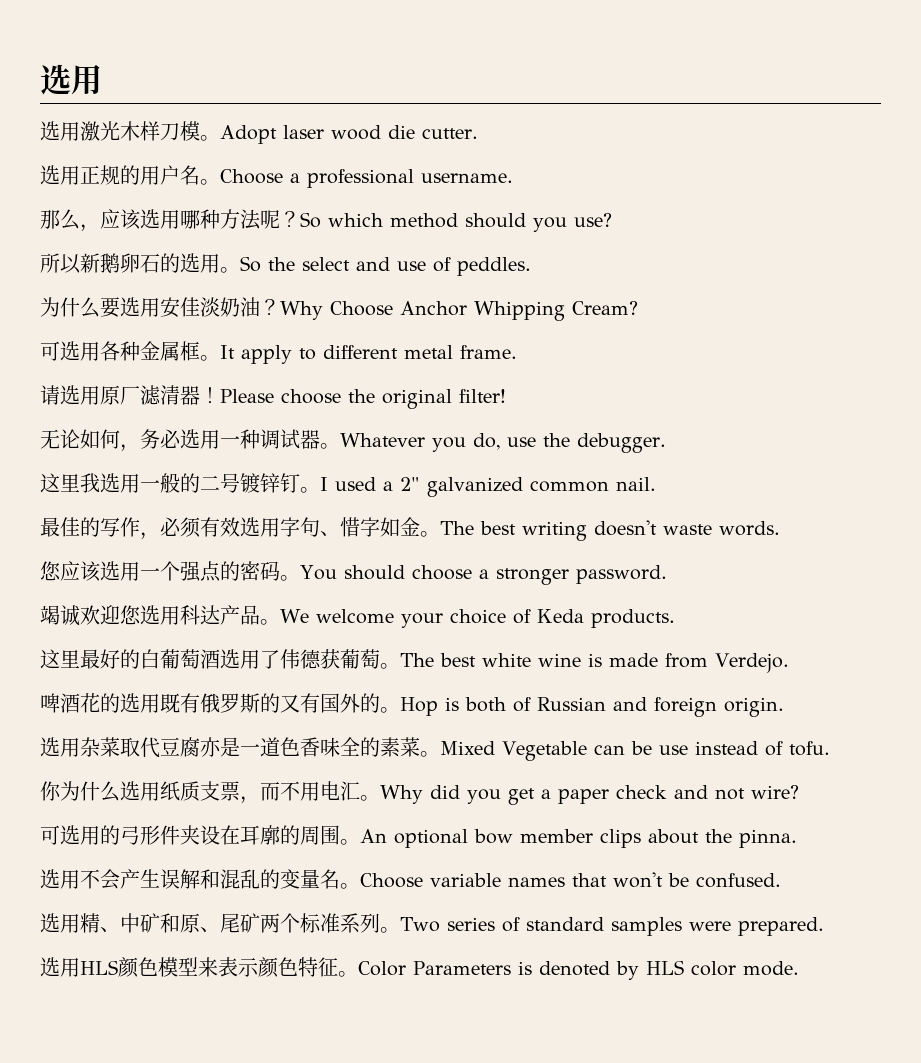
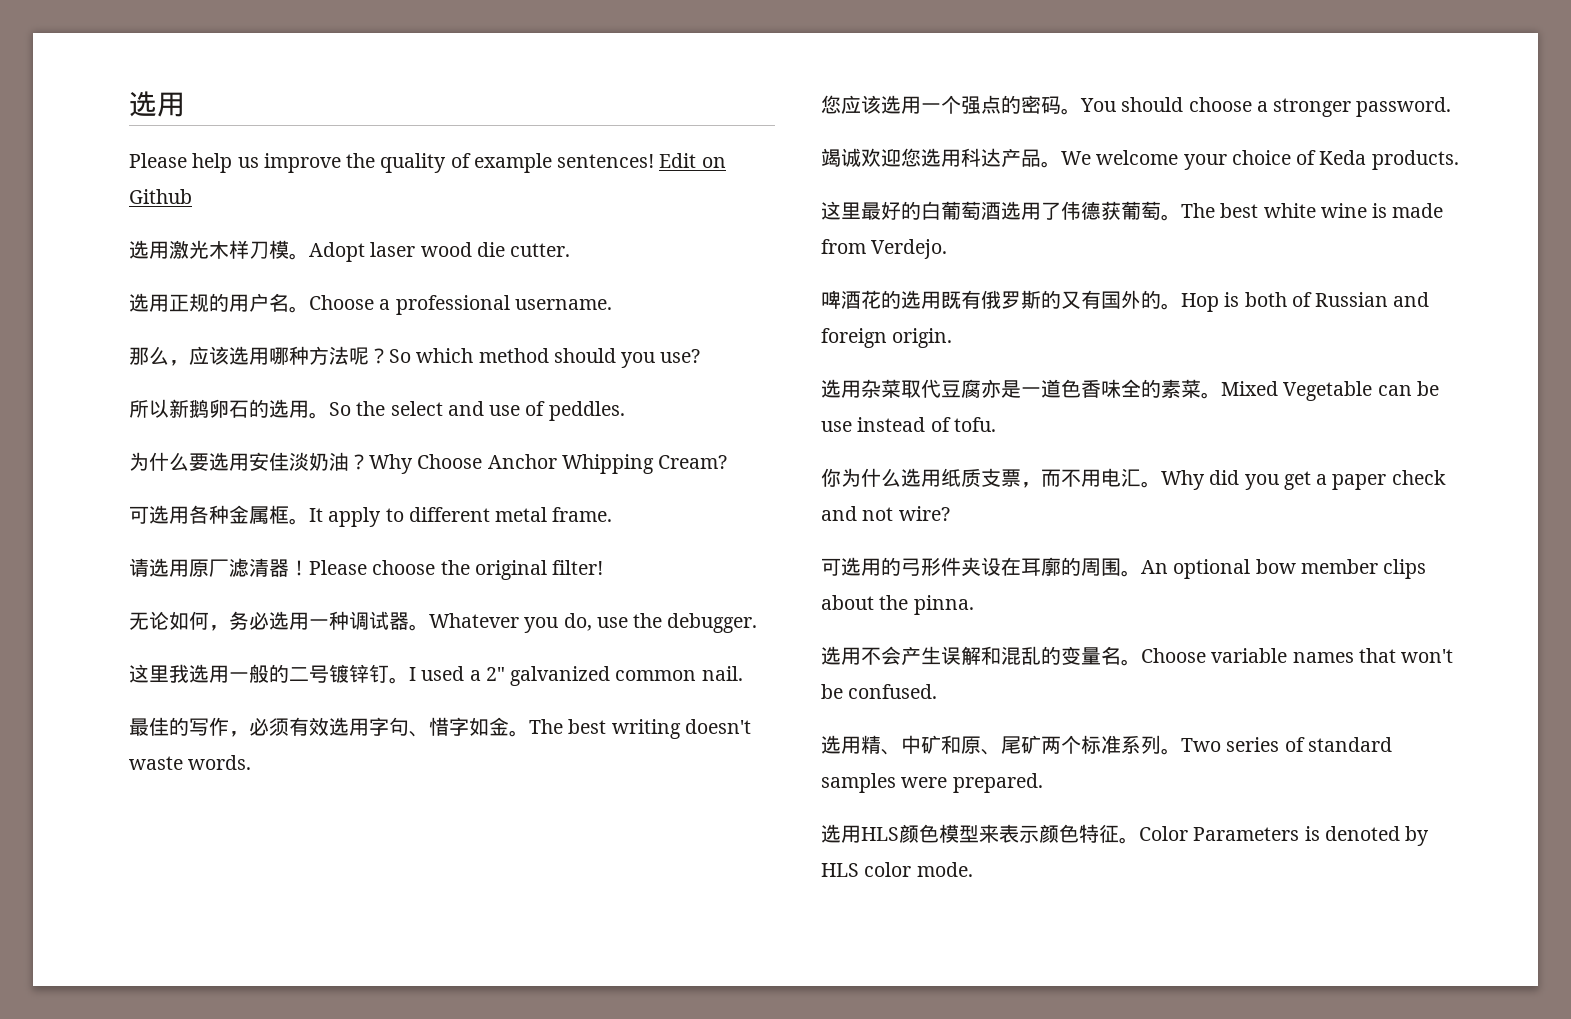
[40,64,102,95] 选用 -> [129,91,185,117] [129,153,726,173] [129,189,192,204] 选用 // Please help us improve the quality of example sentences! Edit on Github

